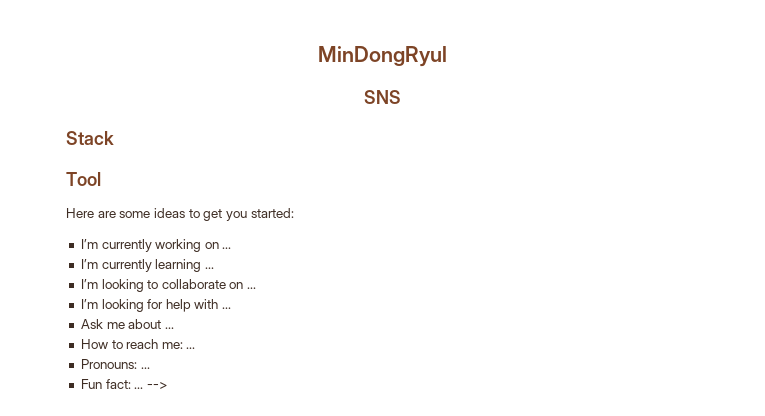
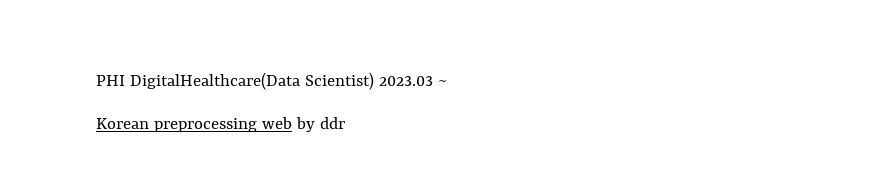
[318,46,447,67] [364,90,401,104] [66,131,114,145] [66,172,101,186] [66,208,294,221] [80,239,232,252] [80,259,214,272] [80,279,257,292] [80,299,232,312] [80,319,174,329] [80,339,196,349] [80,359,150,369] [80,379,167,389] MinDongRyul // SNS // Stack // Tool // Here are some ideas to get you started: // I’m currently working on ... // I’m currently learning ... // I’m looking to collaborate on ... // I’m looking for help with ... // Ask me about ... // How to reach me: ... // Pronouns: ... // Fun fact: ... --> -> [96,72,447,90] [96,117,345,132] PHI DigitalHealthcare(Data Scientist) 2023.03 ~ // Korean preprocessing web by ddr

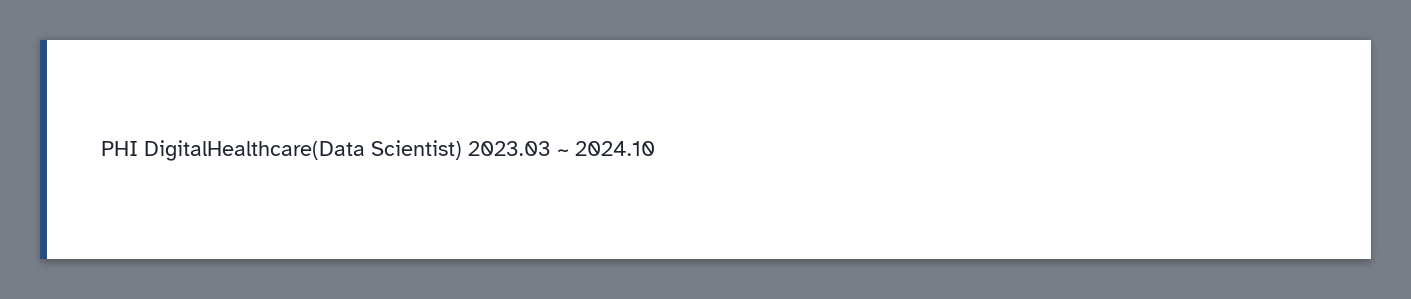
[96,117,345,132] // Korean preprocessing web by ddr -> [575,141,655,156] 2024.10

